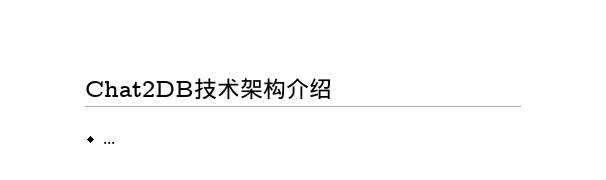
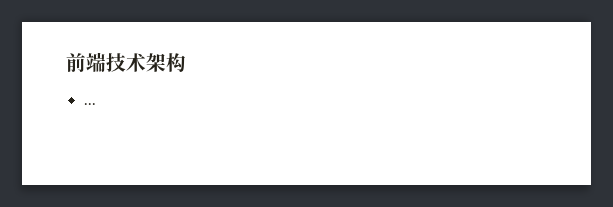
[85,81,194,97] Chat2DB -> [66,52,106,72] 前端
[286,78,332,100] 介绍 -> (186, 62) none

